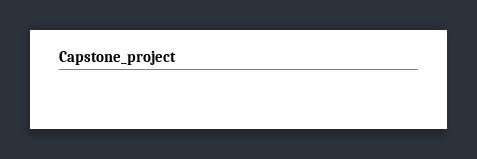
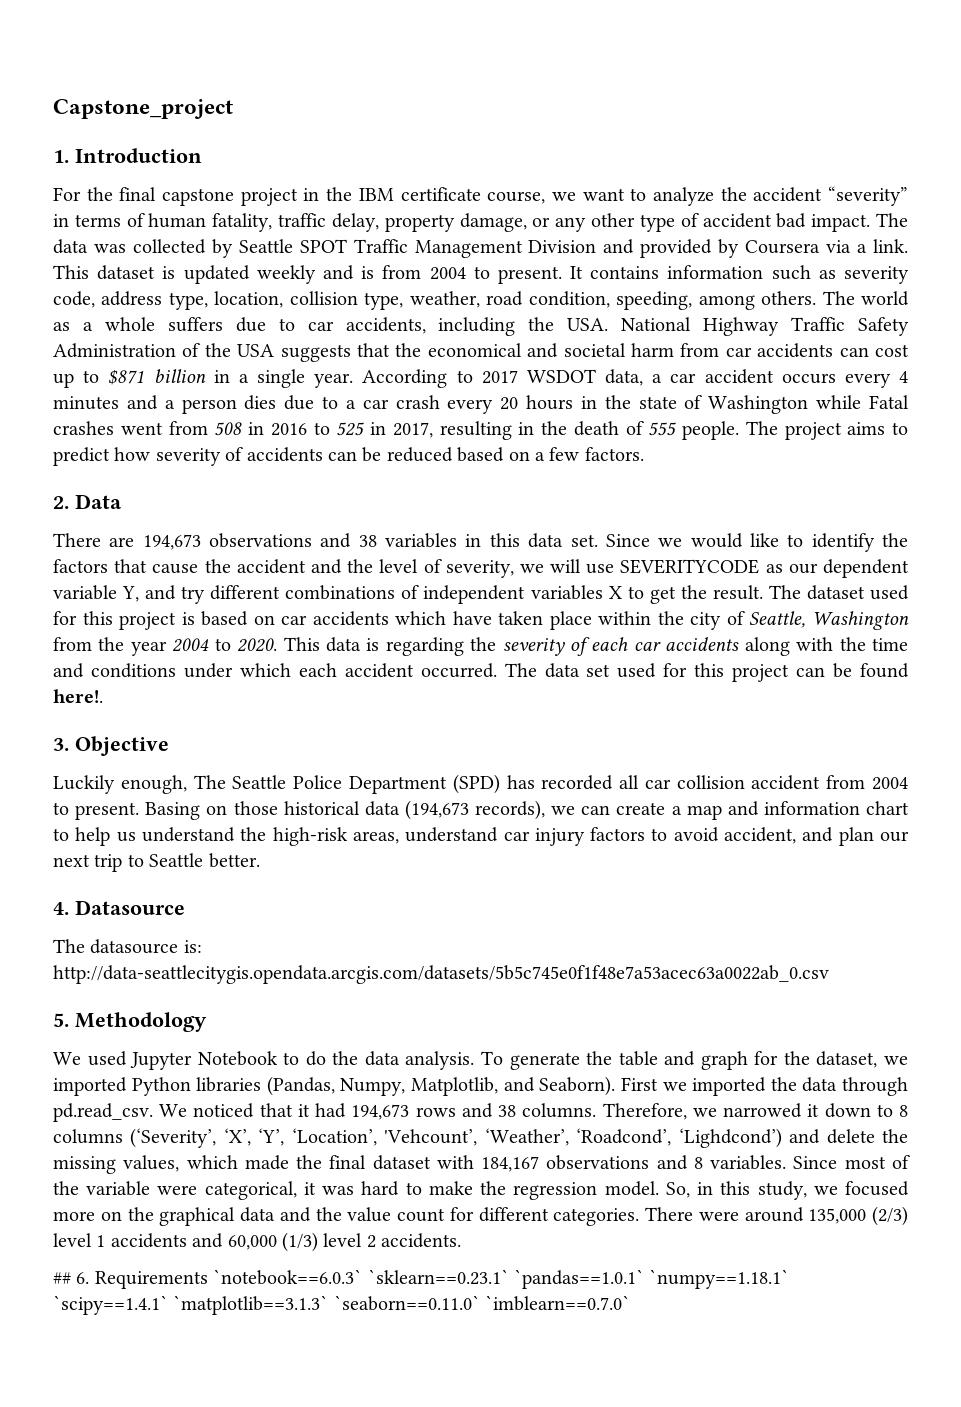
(176, 57) none -> [53,148,202,163] [53,186,908,206] [53,213,909,232] [53,239,908,258] [53,265,909,284] [53,291,909,310] [53,317,910,336] [53,343,909,362] [53,369,908,388] [53,395,910,414] [53,421,908,440] [53,447,644,466] [53,494,122,509] [53,533,909,552] [53,559,909,578] [53,585,909,604] [53,611,909,630] [53,637,909,656] [53,663,909,682] [53,689,103,703] [53,736,169,756] [53,774,909,794] [53,800,909,820] [53,827,909,846] [53,853,260,872] [53,900,185,915] [53,939,202,954] [53,965,829,984] [53,1012,207,1032] [53,1051,908,1070] [53,1076,908,1096] [53,1103,909,1122] [53,1128,909,1148] [53,1155,910,1174] [53,1181,910,1200] [53,1206,908,1226] [53,1232,462,1252] [53,1269,790,1289] [53,1295,631,1315] // 1. Introduction // For the final capstone project in the IBM certificate course, we want to analyze the accident “severity” in terms of human fatality, traffic delay, property damage, or any other type of accident bad impact. The data was collected by Seattle SPOT Traffic Management Division and provided by Coursera via a link. This dataset is updated weekly and is from 2004 to present. It contains information such as severity code, address type, location, collision type, weather, road condition, speeding, among others. The world as a whole suffers due to car accidents, including the USA. National Highway Traffic Safety Administration of the USA suggests that the economical and societal harm from car accidents can cost up to $871 billion in a single year. According to 2017 WSDOT data, a car accident occurs every 4 minutes and a person dies due to a car crash every 20 hours in the state of Washington while Fatal crashes went from 508 in 2016 to 525 in 2017, resulting in the death of 555 people. The project aims to predict how severity of accidents can be reduced based on a few factors. // 2. Data // There are 194,673 observations and 38 variables in this data set. Since we would like to identify the factors that cause the accident and the level of severity, we will use SEVERITYCODE as our dependent variable Y, and try different combinations of independent variables X to get the result. The dataset used for this project is based on car accidents which have taken place within the city of Seattle, Washington from the year 2004 to 2020. This data is regarding the severity of each car accidents along with the time and conditions under which each accident occurred. The data set used for this project can be found here!. // 3. Objective // Luckily enough, The Seattle Police Department (SPD) has recorded all car collision accident from 2004 to present. Basing on those historical data (194,673 records), we can create a map and information chart to help us understand the high-risk areas, understand car injury factors to avoid accident, and plan our next trip to Seattle better. // 4. Datasource // The datasource is: http://data-seattlecitygis.opendata.arcgis.com/datasets/5b5c745e0f1f48e7a53acec63a0022ab_0.csv // 5. Methodology // We used Jupyter Notebook to do the data analysis. To generate the table and graph for the dataset, we imported Python libraries (Pandas, Numpy, Matplotlib, and Seaborn). First we imported the data through pd.read_csv. We noticed that it had 194,673 rows and 38 columns. Therefore, we narrowed it down to 8 columns (‘Severity’, ‘X’, ‘Y’, ‘Location’, 'Vehcount’, ‘Weather’, ‘Roadcond’, ‘Lighdcond’) and delete the missing values, which made the final dataset with 184,167 observations and 8 variables. Since most of the variable were categorical, it was hard to make the regression model. So, in this study, we focused more on the graphical data and the value count for different categories. There were around 135,000 (2/3) level 1 accidents and 60,000 (1/3) level 2 accidents. // ## 6. Requirements `notebook==6.0.3` `sklearn==0.23.1` `pandas==1.0.1` `numpy==1.18.1` `scipy==1.4.1` `matplotlib==3.1.3` `seaborn==0.11.0` `imblearn==0.7.0`

